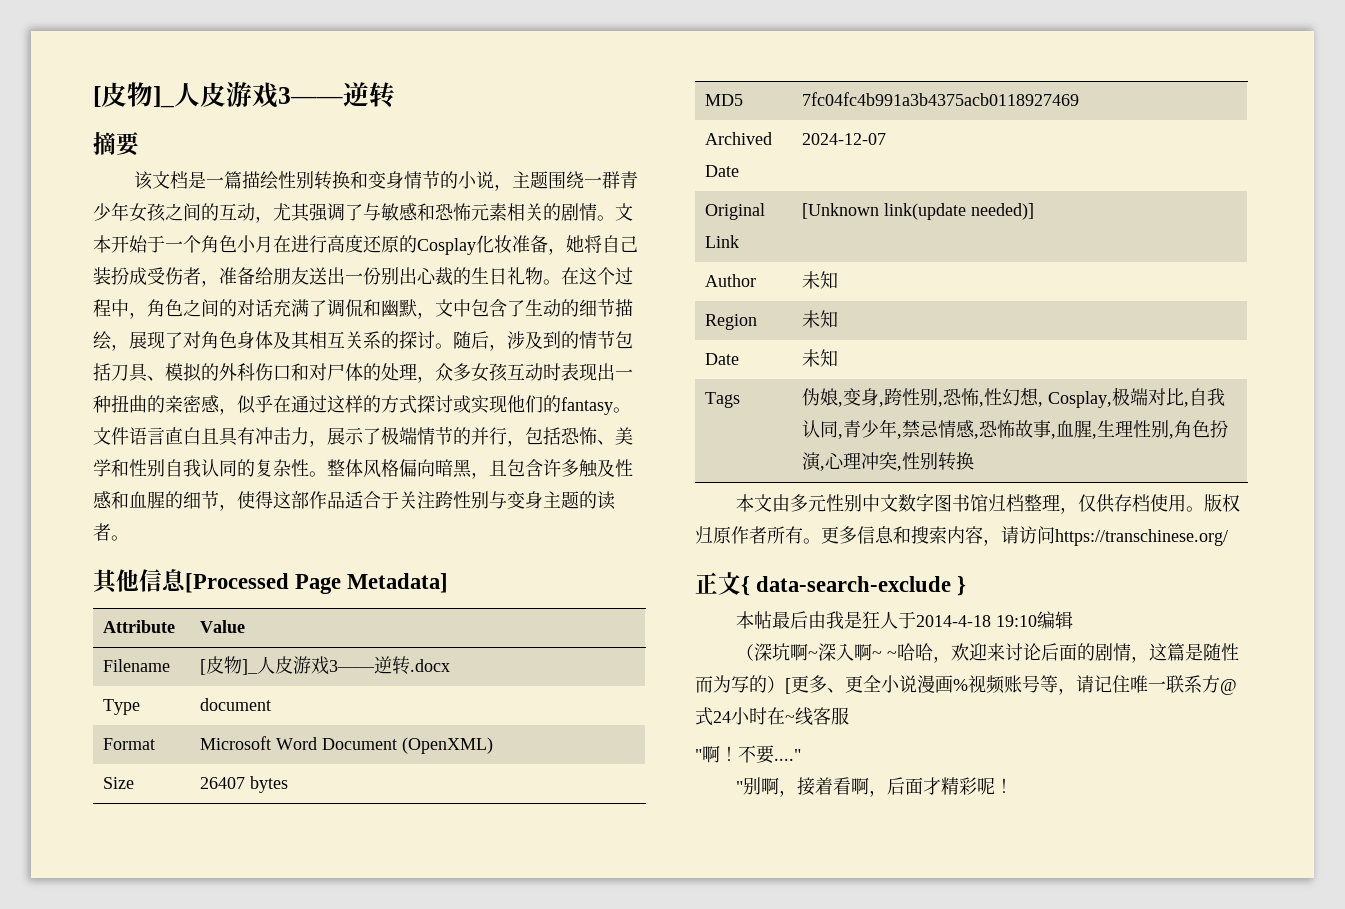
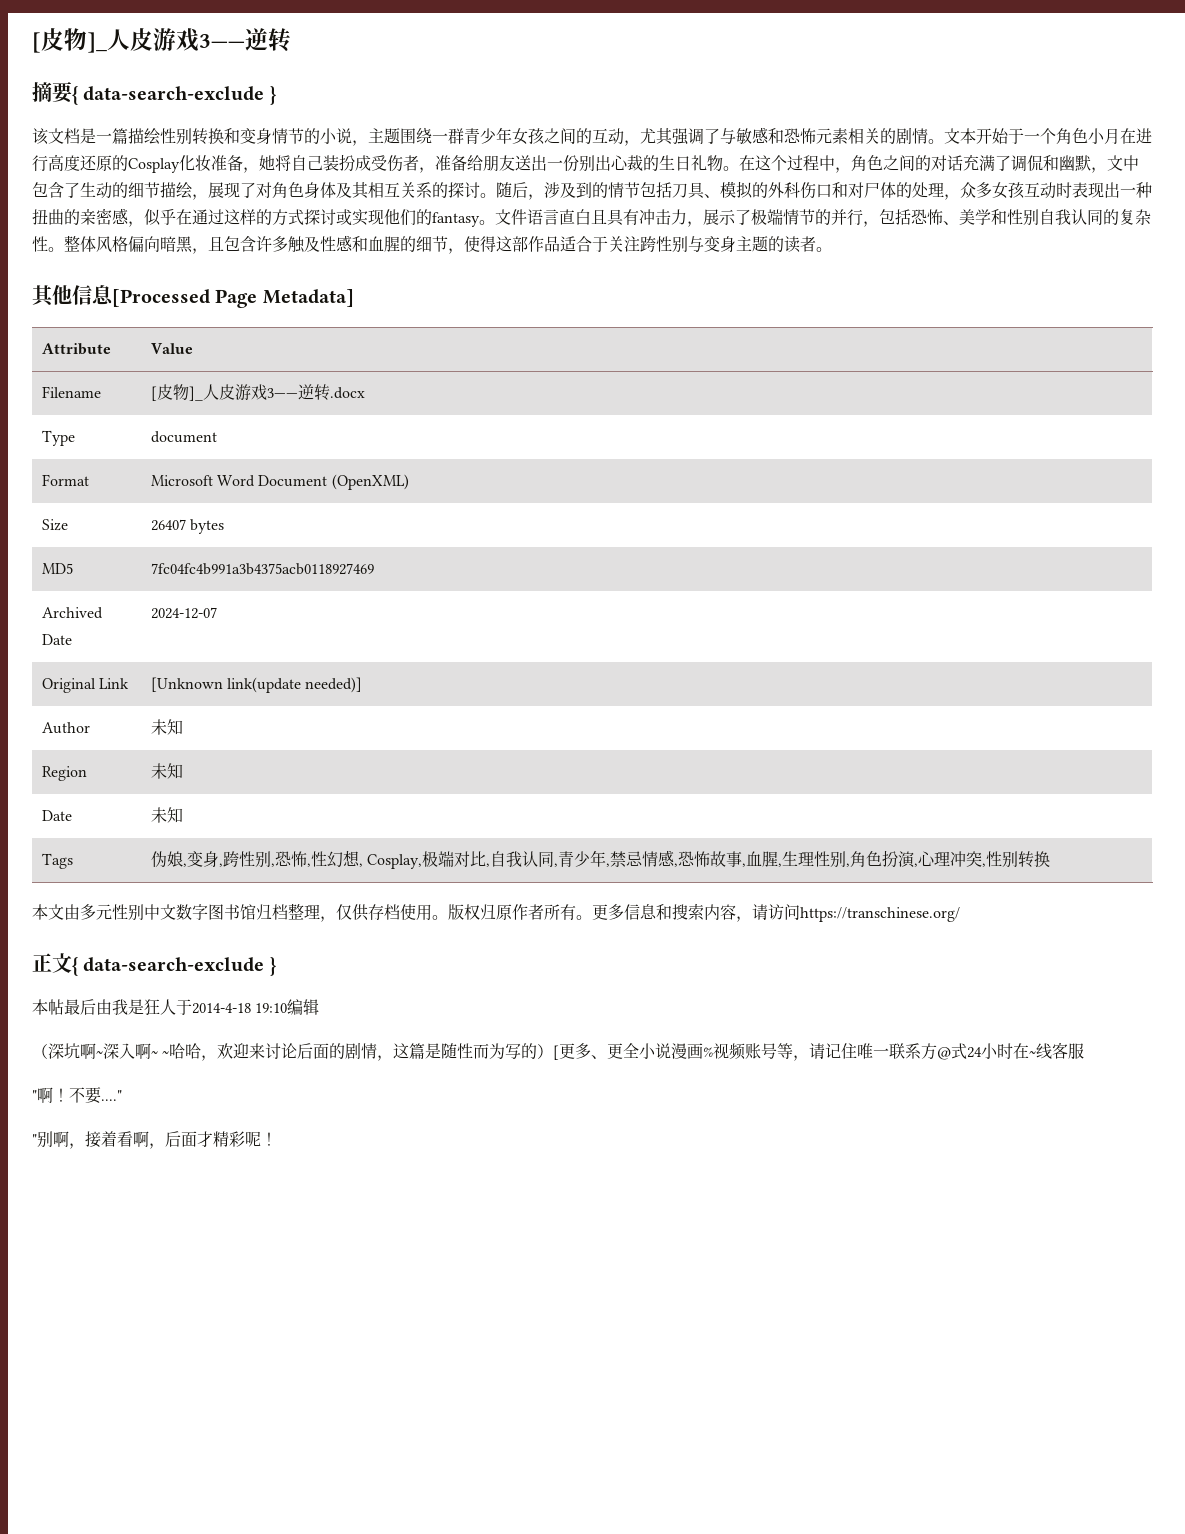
(140, 144) none -> [72,86,277,105] { data-search-exclude }

